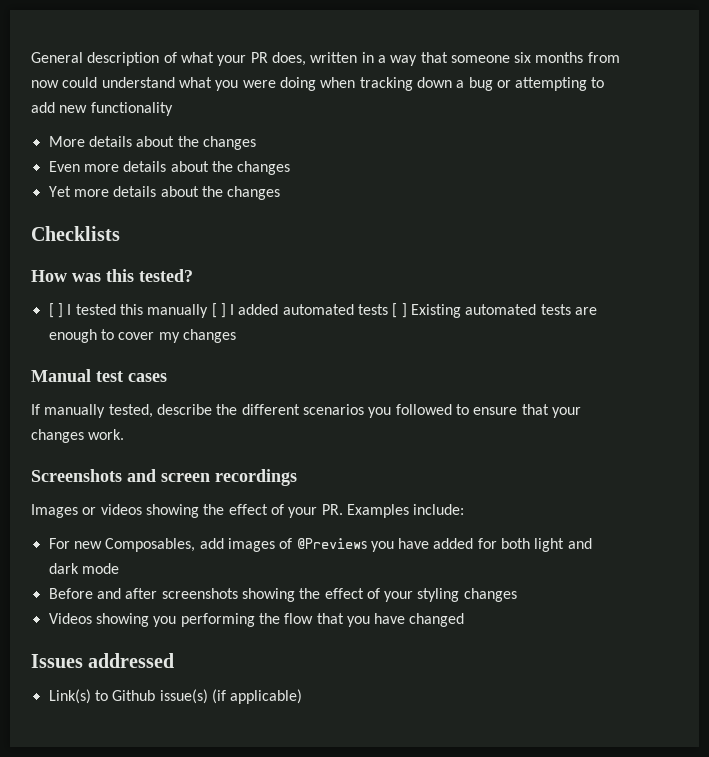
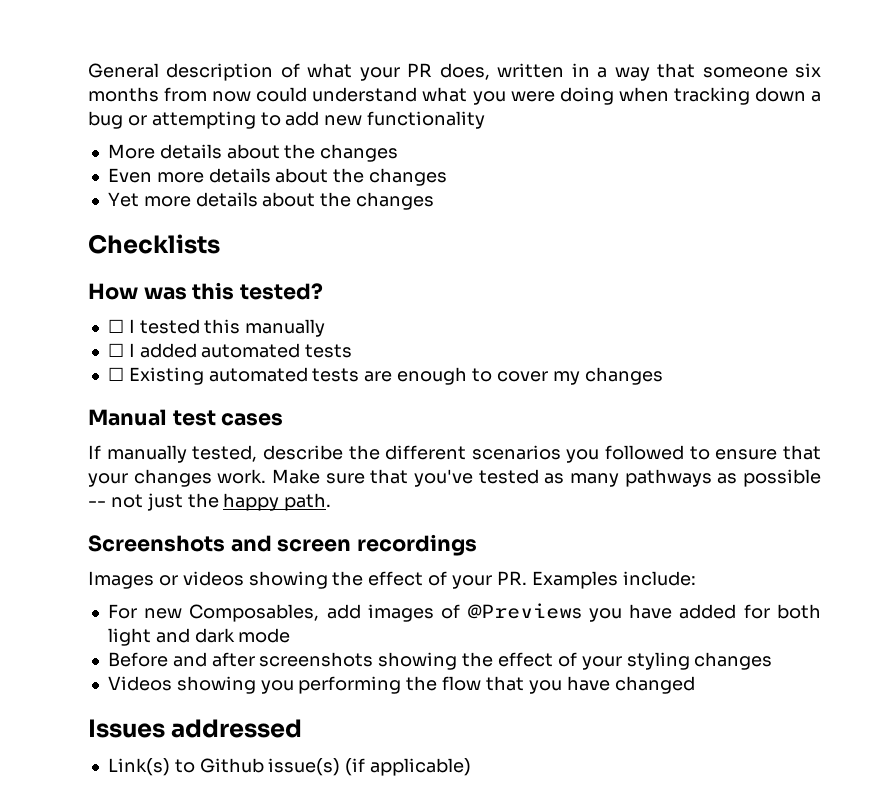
[48,303,63,318] [ ] -> [107,319,124,333] ☐
[211,303,226,318] [ ] -> [107,343,124,357] // ☐
[392,303,407,318] [ ] -> [107,367,124,381] // ☐
(125, 434) none -> [272,469,822,487] [88,493,332,511] Make sure that you've tested as many pathways as possible -- not just the happy path.

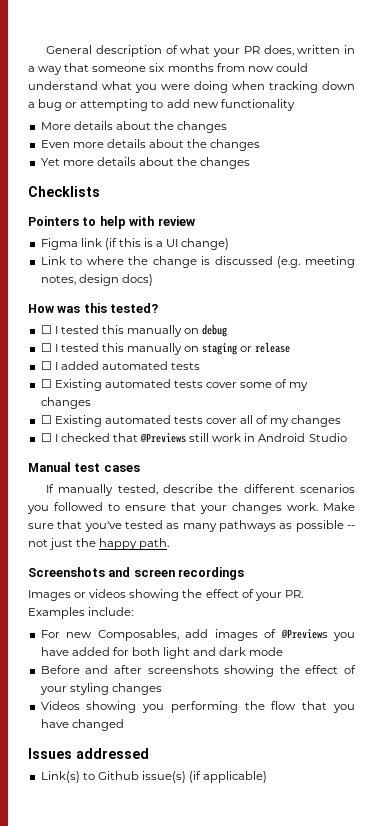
(220, 244) none -> [28,216,195,229] [40,238,230,250] [40,256,355,268] [40,274,153,286] // Pointers to help with review // Figma link (if this is a UI change) // Link to where the change is discussed (e.g. meeting notes, design docs)
(326, 328) none -> [184,324,228,337] [40,342,291,355] on debug // ☐ I tested this manually on staging or release
[364,367,663,385] are enough to cover my changes -> [206,379,309,391] [40,397,91,409] [40,415,342,427] [40,433,347,443] cover some of my changes // ☐ Existing automated tests cover all of my changes // ☐ I checked that @Previews still work in Android Studio

